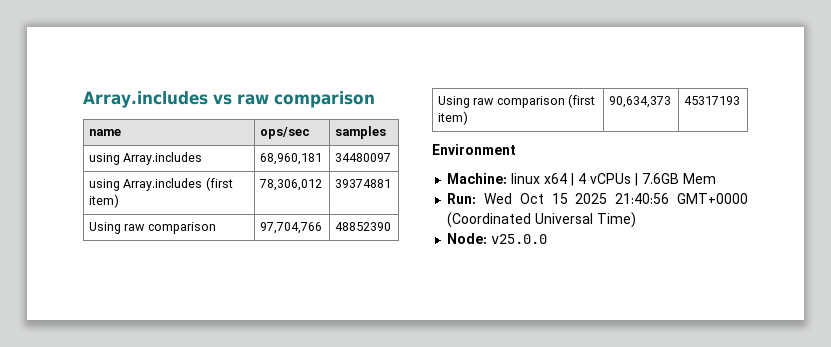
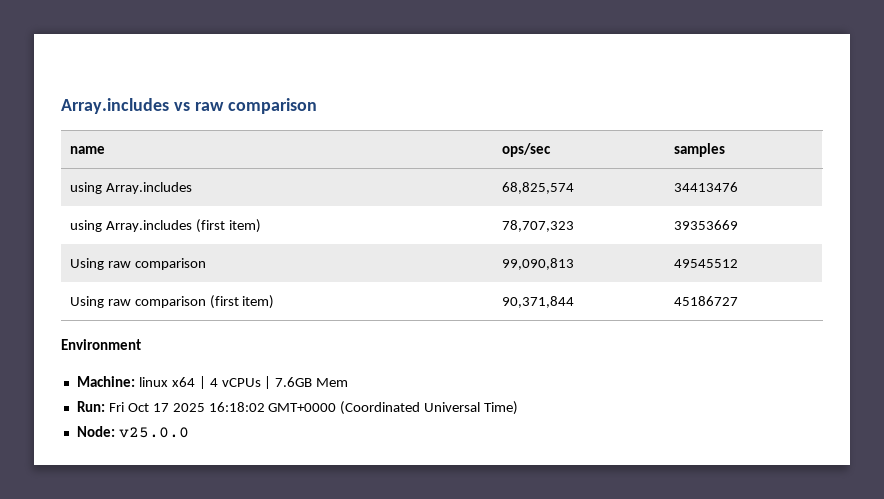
[259,153,322,165] [334,153,391,162] 68,960,181 | 34480097 -> [501,182,574,194] [673,182,738,192] 68,825,574 | 34413476
[258,179,322,191] [334,179,391,188] 78,306,012 | 39374881 -> [501,220,574,232] [673,220,738,230] 78,707,323 | 39353669
[259,222,322,234] [334,222,391,231] 97,704,766 | 48852390 -> [501,258,574,270] [673,259,738,268] 99,090,813 | 49545512
[608,96,671,108] [683,96,740,105] 90,634,373 | 45317193 -> [501,296,574,308] [673,296,738,306] 90,371,844 | 45186727
[484,193,670,204] Wed Oct 15 2025 21:40:56 -> [108,402,265,412] Fri Oct 17 2025 16:18:02

